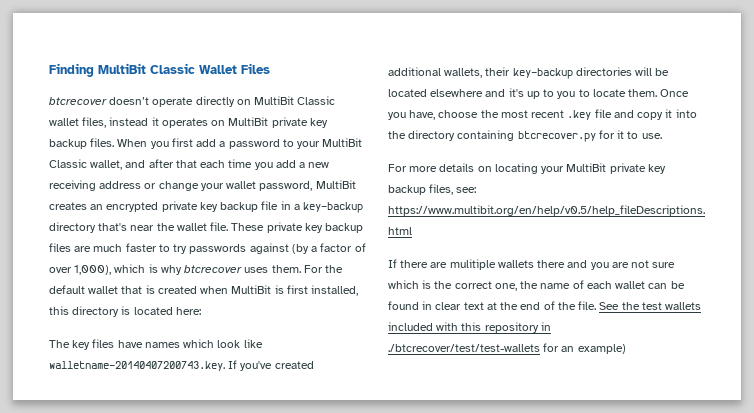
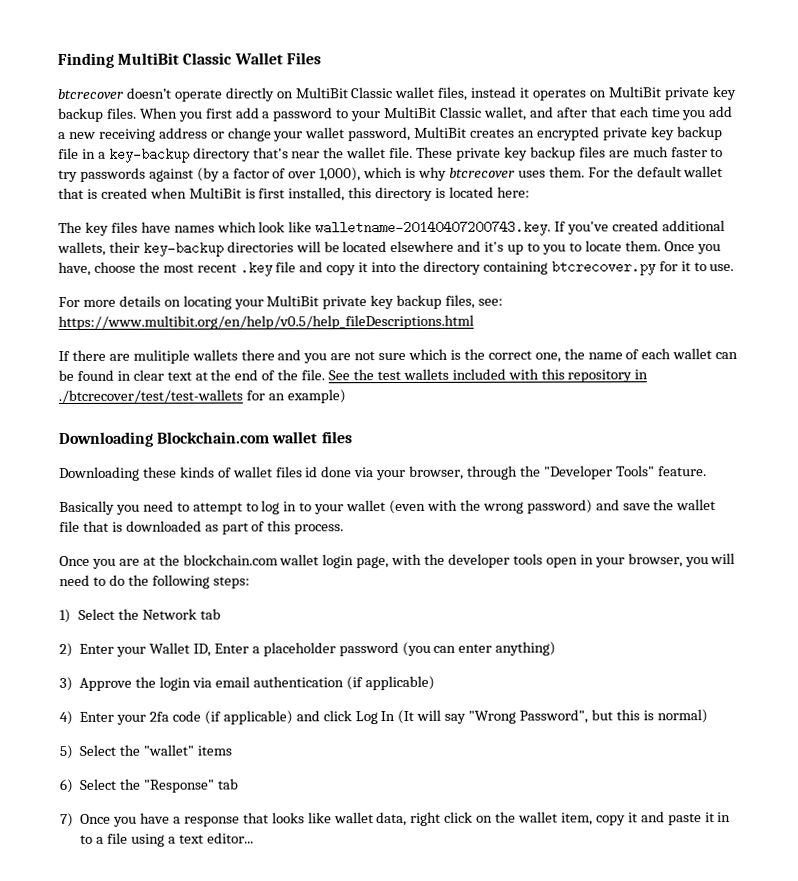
(626, 349) none -> [58,431,353,448] [59,465,707,482] [59,499,717,516] [59,520,345,535] [59,553,736,569] [59,574,250,589] [59,608,221,624] [59,641,557,658] [59,675,435,692] [59,709,708,726] [59,744,232,760] [60,778,239,794] [60,811,732,828] [80,832,254,847] // Downloading Blockchain.com wallet files // Downloading these kinds of wallet files id done via your browser, through the "Developer Tools" feature. // Basically you need to attempt to log in to your wallet (even with the wrong password) and save the wallet file that is downloaded as part of this process. // Once you are at the blockchain.com wallet login page, with the developer tools open in your browser, you will need to do the following steps: // 1) Select the Network tab // 2) Enter your Wallet ID, Enter a placeholder password (you can enter anything) // 3) Approve the login via email authentication (if applicable) // 4) Enter your 2fa code (if applicable) and click Log In (It will say "Wrong Password", but this is normal) // 5) Select the "wallet" items // 6) Select the "Response" tab // 7) Once you have a response that looks like wallet data, right click on the wallet item, copy it and paste it in to a file using a text editor...

